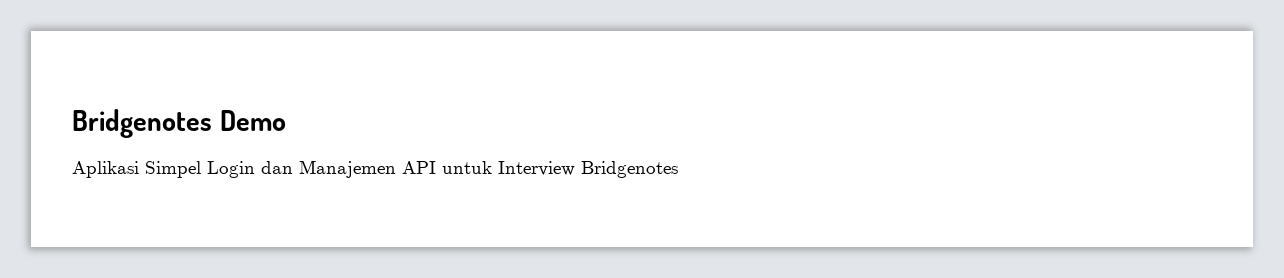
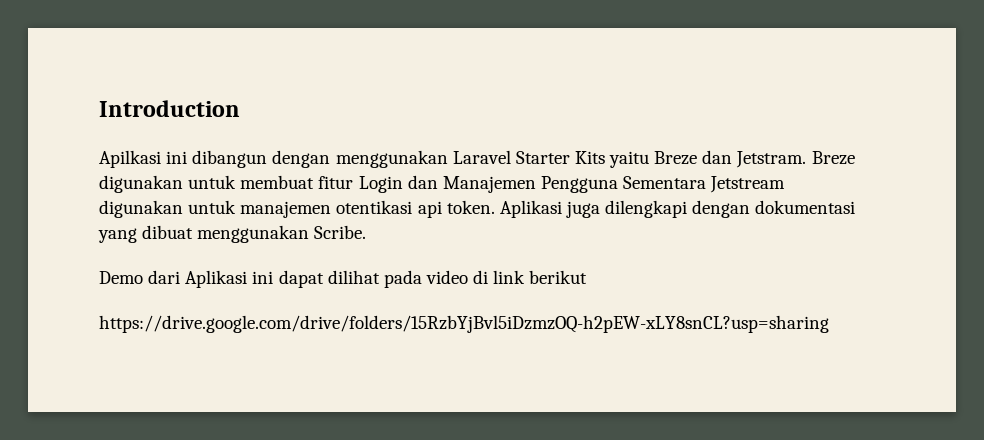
[72,109,286,138] [72,160,678,178] Bridgenotes Demo // Aplikasi Simpel Login dan Manajemen API untuk Interview Bridgenotes -> [99,100,240,117] [99,150,855,168] [99,175,786,193] [99,200,856,218] [98,225,367,243] [99,270,588,288] [99,315,829,333] Introduction // Apilkasi ini dibangun dengan menggunakan Laravel Starter Kits yaitu Breze dan Jetstram. Breze digunakan untuk membuat fitur Login dan Manajemen Pengguna Sementara Jetstream digunakan untuk manajemen otentikasi api token. Aplikasi juga dilengkapi dengan dokumentasi yang dibuat menggunakan Scribe. // Demo dari Aplikasi ini dapat dilihat pada video di link berikut // https://drive.google.com/drive/folders/15RzbYjBvl5iDzmzOQ-h2pEW-xLY8snCL?usp=sharing

